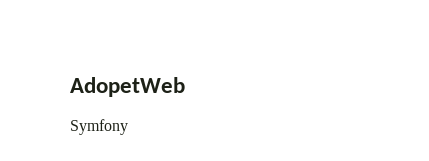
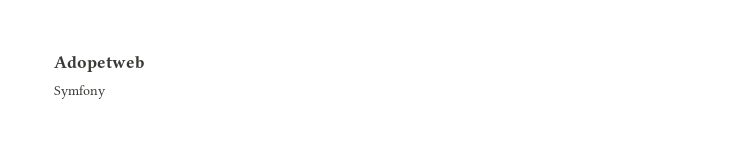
[70,77,185,97] AdopetWeb -> [54,56,144,72] Adopetweb

